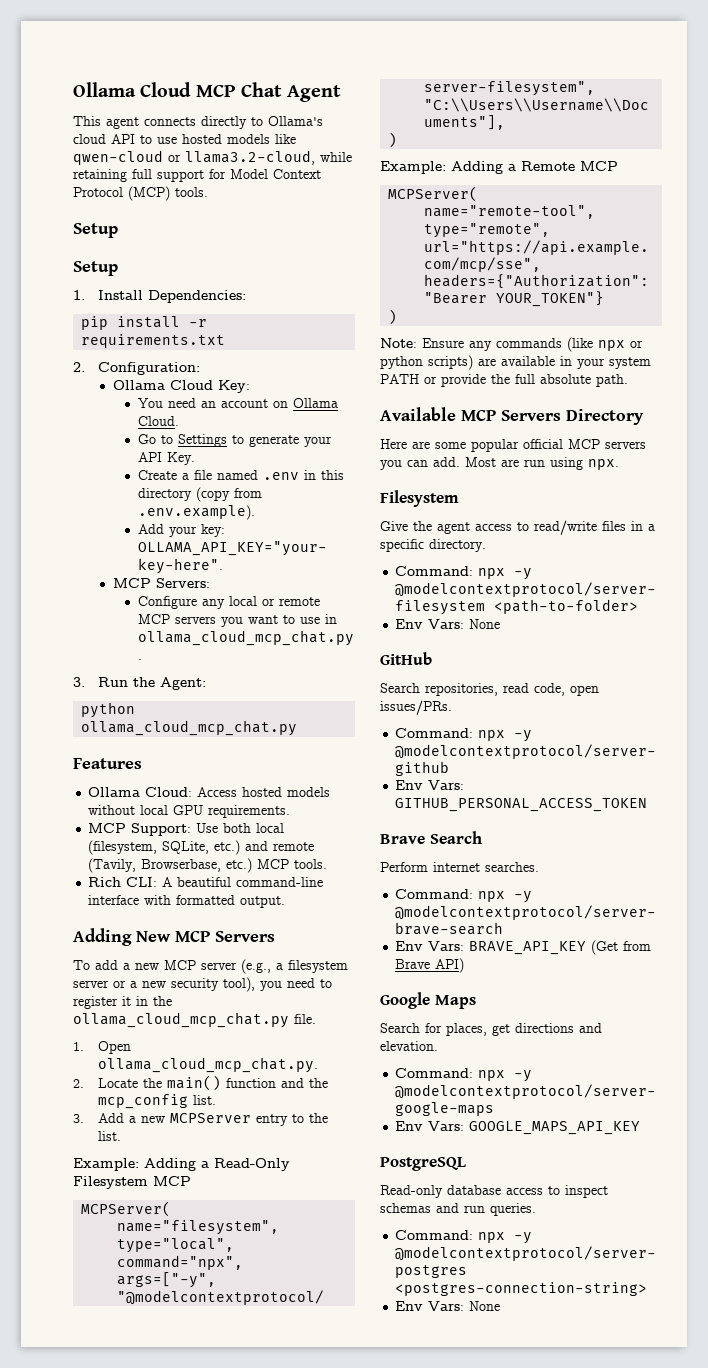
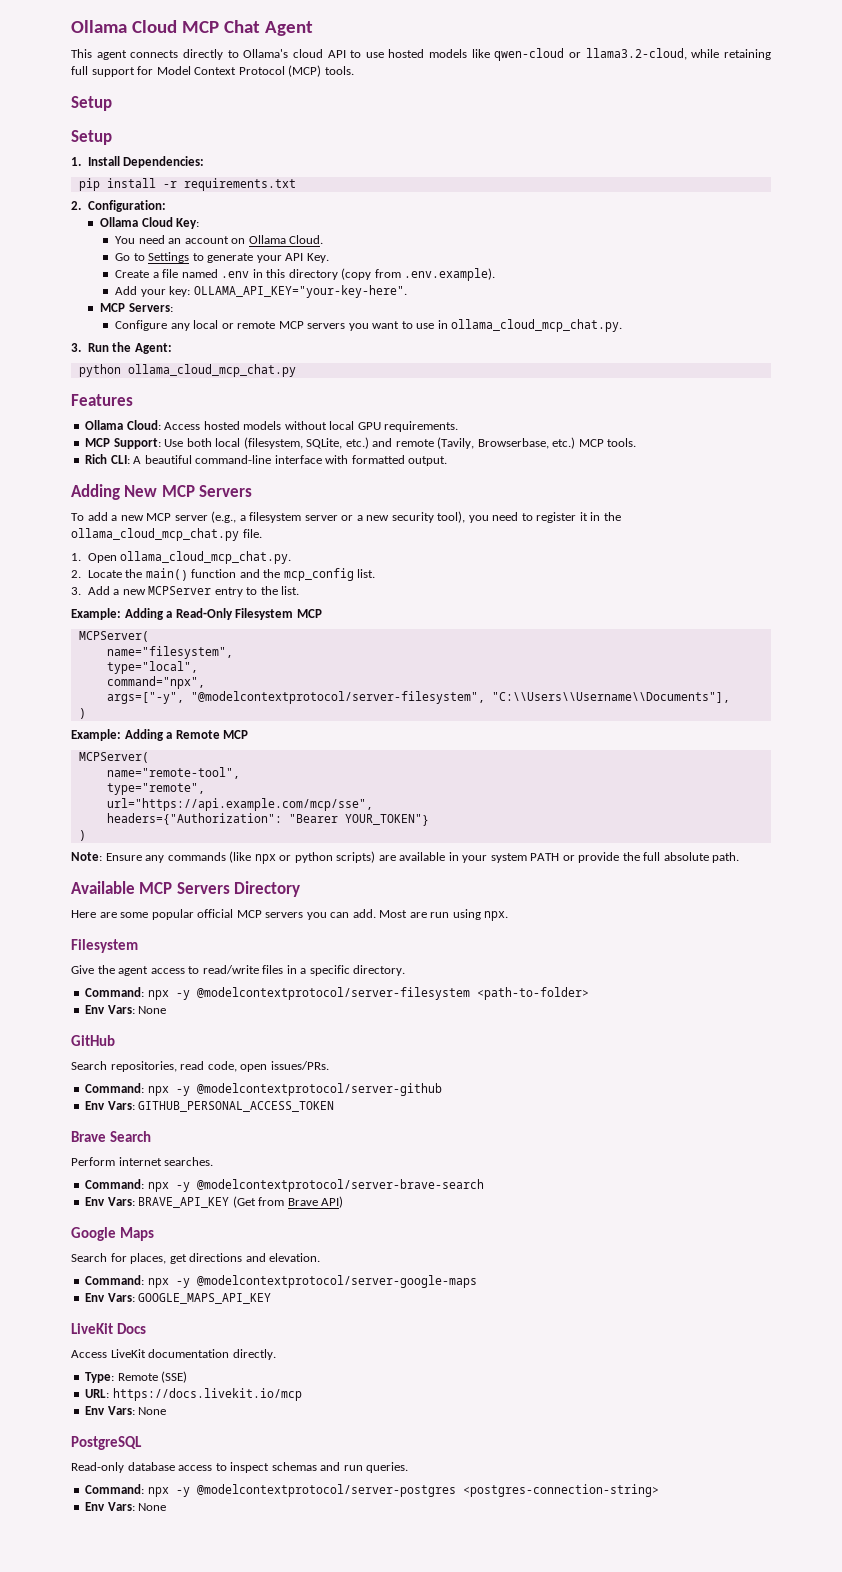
(641, 1128) none -> [71,1323,146,1334] [71,1349,276,1360] [85,1371,188,1383] [85,1388,302,1401] [85,1406,167,1415] // LiveKit Docs // Access LiveKit documentation directly. // Type: Remote (SSE) // URL: https://docs.livekit.io/mcp // Env Vars: None

